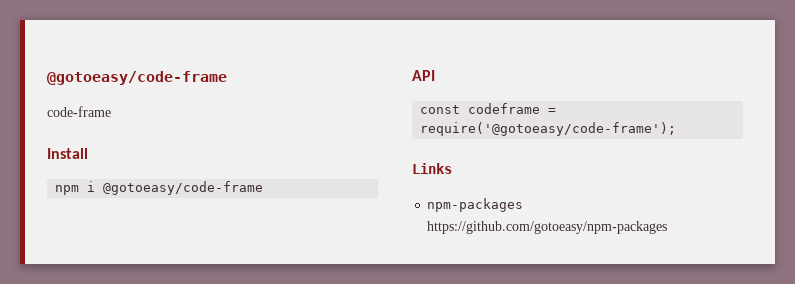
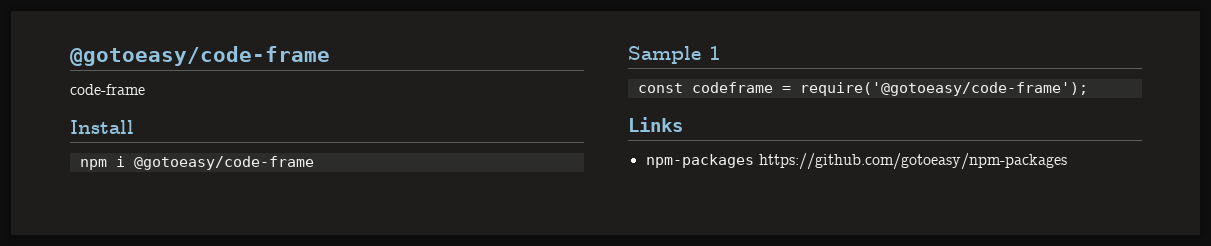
[412,70,435,81] API -> [628,46,721,64] Sample 1

